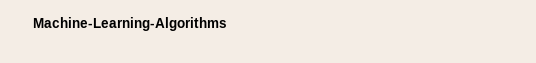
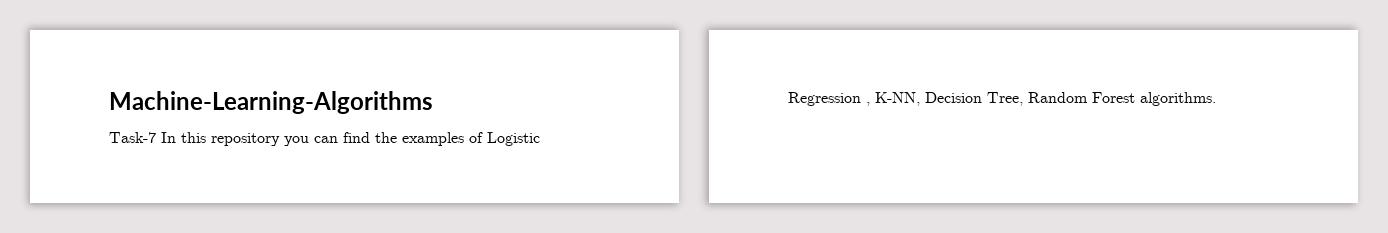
(227, 24) none -> [109,132,540,146] [788,92,1216,106] // Task-7 In this repository you can find the examples of Logistic Regression , K-NN, Decision Tree, Random Forest algorithms.

